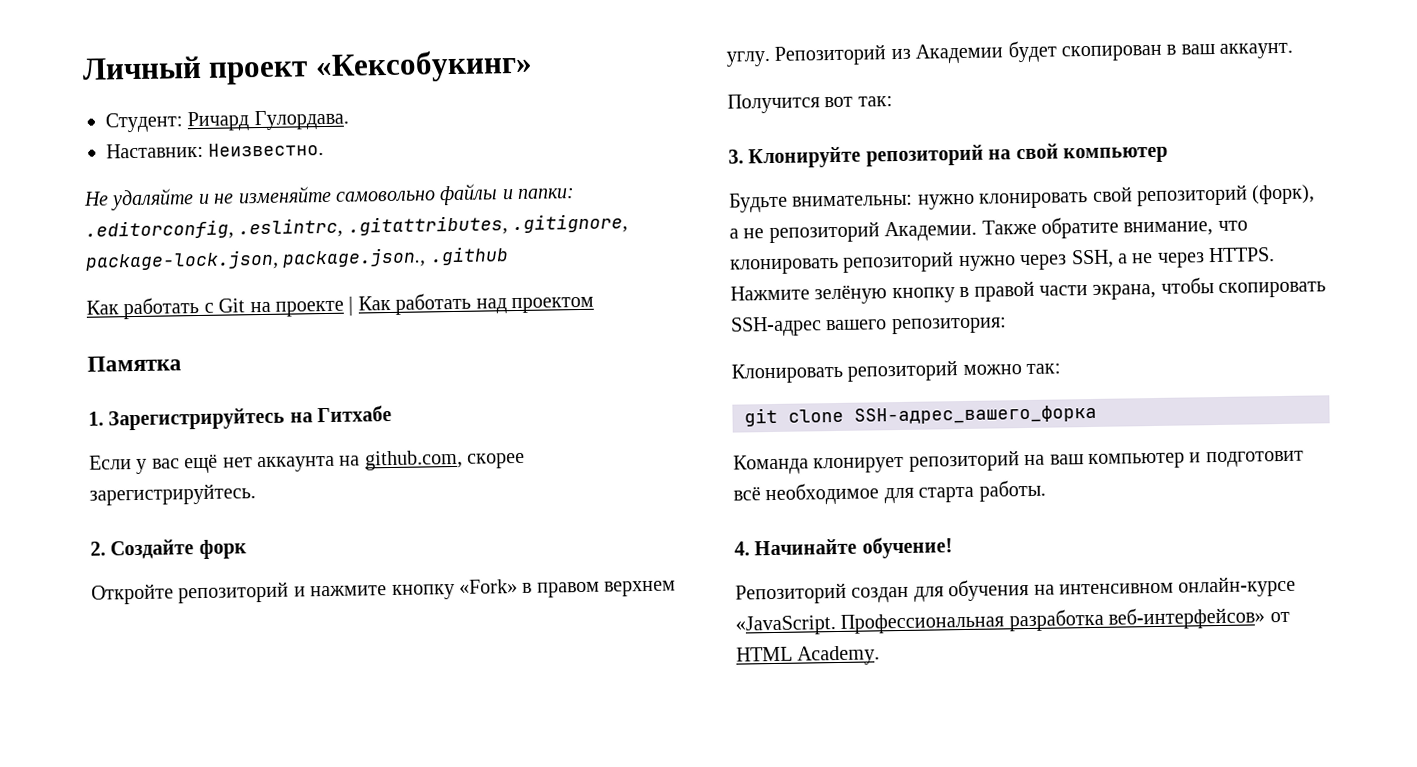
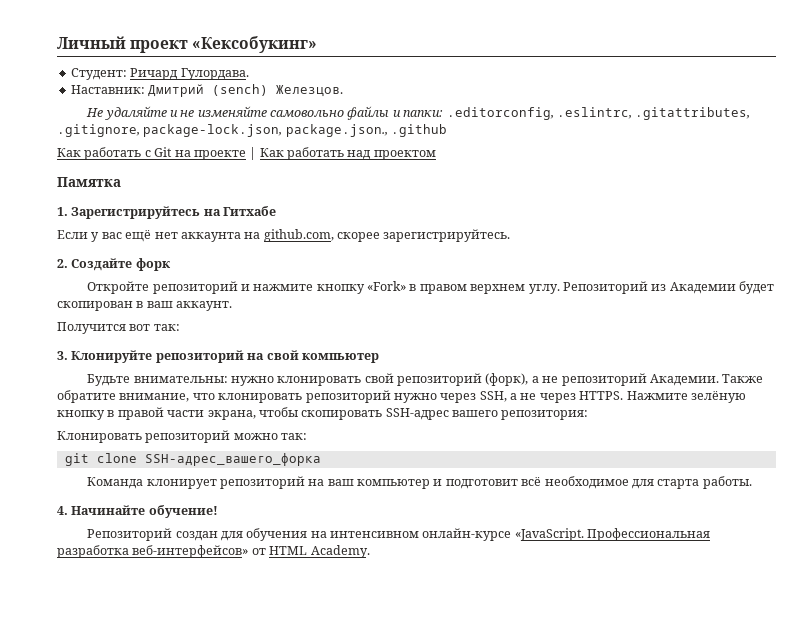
[208,142,325,157] Неизвестно. -> [148,84,344,97] Дмитрий (sench) Железцов.

